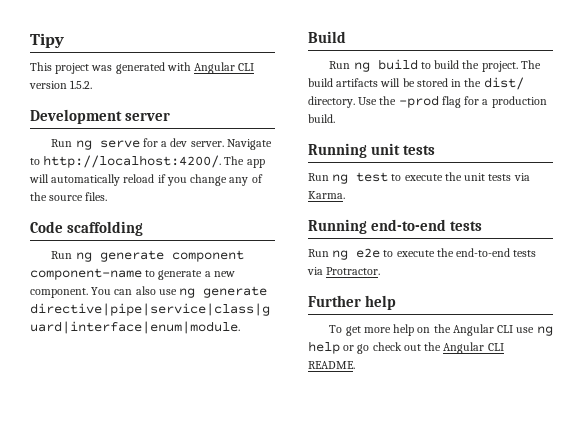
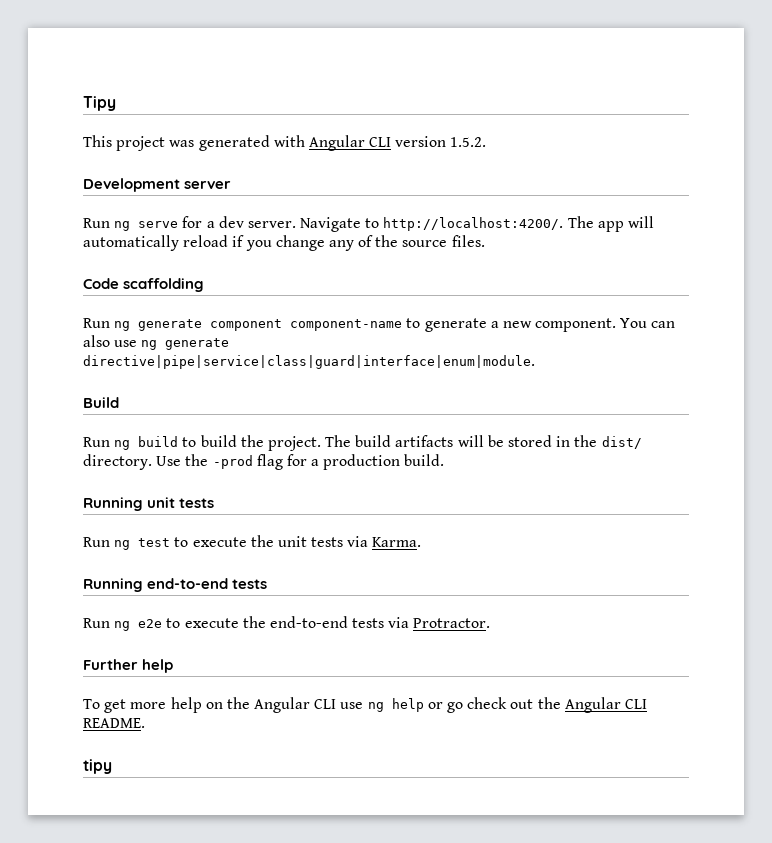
(355, 365) none -> [83,759,112,774] // tipy

